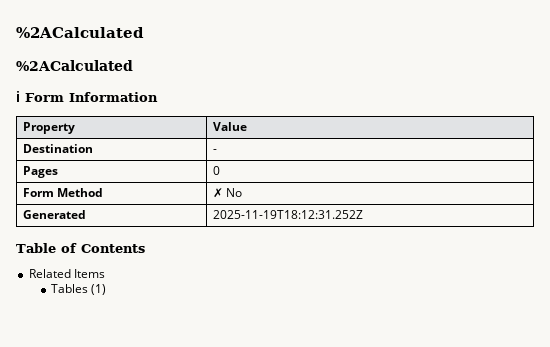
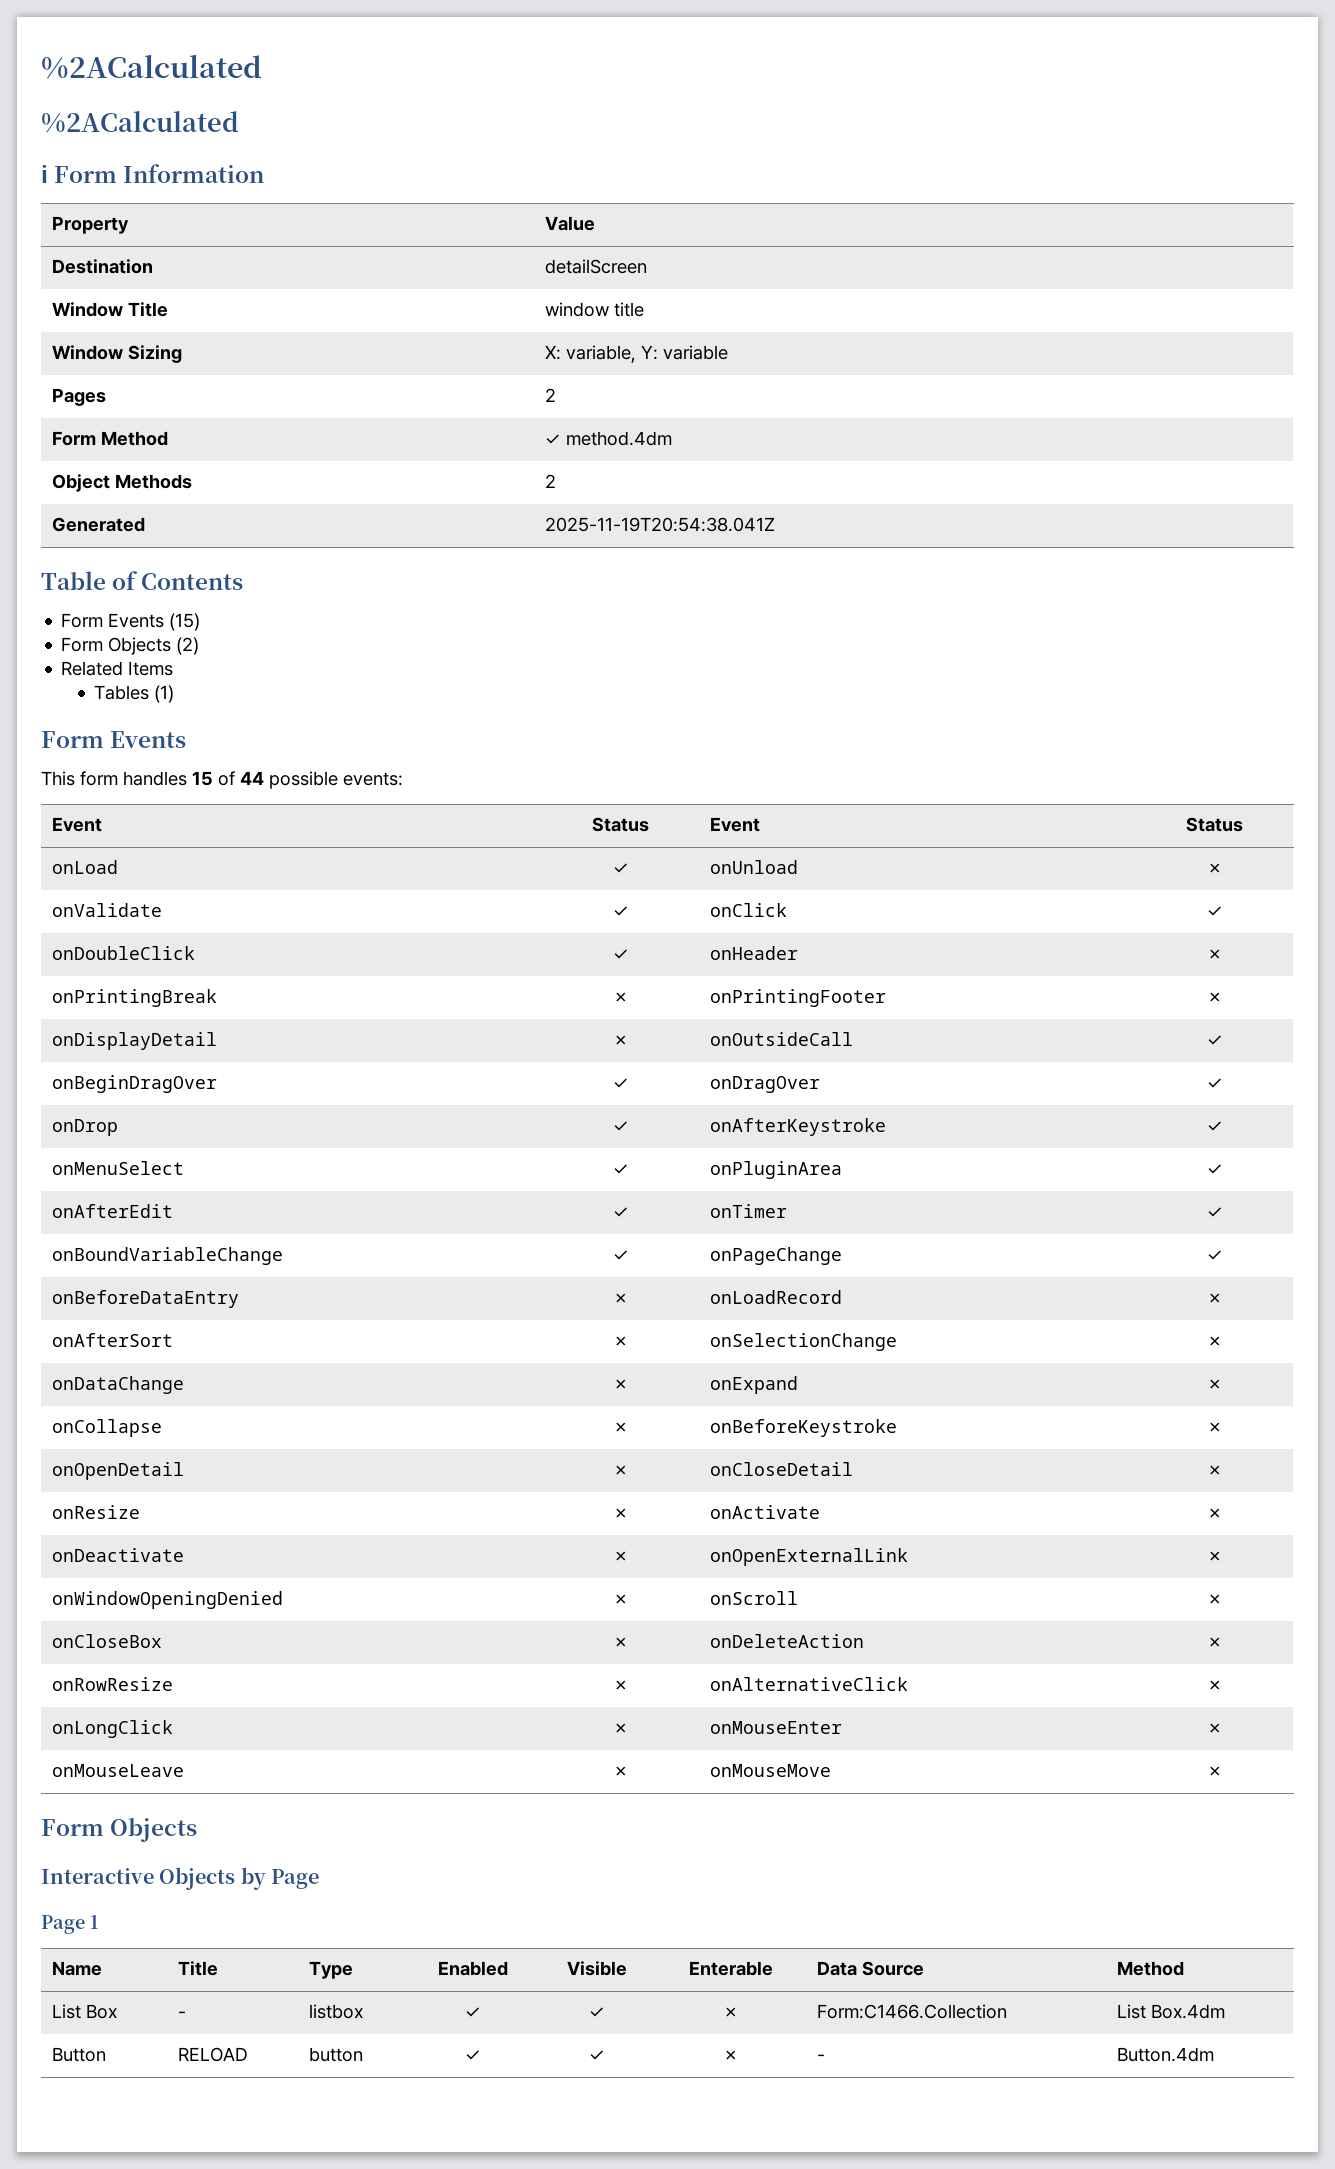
[213,149,218,153] - -> [545,259,648,274] [52,302,169,317] [545,302,645,317] [52,345,183,363] [545,345,729,363] detailScreen // Window Title | window title // Window Sizing | X: variable, Y: variable
[213,166,221,175] 0 -> [545,388,557,402] 2
[213,188,243,198] ✗ No -> [545,431,673,446] [52,474,193,492] [545,474,557,488] ✓ method.4dm // Object Methods | 2
[213,210,364,219] 2025-11-19T18:12:31.252Z -> [545,517,776,532] 2025-11-19T20:54:38.041Z
[28,269,105,278] [51,284,107,295] Related Items // Tables (1) -> [61,613,201,631] [61,637,200,655] [61,661,174,676] [94,685,175,703] [41,731,187,748] [41,771,403,789] [52,817,103,832] [592,817,649,832] [710,817,761,832] [1186,817,1243,832] [52,860,119,874] [612,863,629,874] [710,860,799,874] [1206,863,1223,874] [52,903,163,917] [612,906,629,917] [710,903,788,917] [1206,906,1223,917] [52,946,196,960] [612,949,629,960] [710,946,799,960] [1206,949,1223,960] [52,989,218,1007] [612,992,629,1003] [710,989,887,1007] [1206,992,1223,1003] [52,1032,218,1050] [612,1035,629,1046] [710,1032,854,1046] [1206,1035,1223,1046] [52,1075,218,1093] [612,1078,629,1089] [710,1076,821,1093] [1206,1078,1223,1089] [52,1119,119,1136] [612,1121,629,1132] [710,1118,887,1136] [1206,1121,1223,1132] [52,1161,185,1175] [612,1164,629,1175] [710,1161,843,1179] [1206,1164,1223,1175] [52,1204,174,1218] [612,1207,629,1218] [710,1204,788,1218] [1206,1207,1223,1218] [52,1247,284,1265] [612,1250,629,1261] [710,1247,843,1265] [1206,1250,1223,1261] [52,1290,240,1308] [612,1293,629,1304] [710,1290,843,1304] [1206,1293,1223,1304] [52,1333,174,1347] [612,1336,629,1347] [710,1333,898,1351] [1206,1336,1223,1347] [52,1376,185,1394] [612,1379,629,1390] [710,1376,799,1394] [1206,1379,1223,1390] [52,1419,163,1437] [612,1422,629,1433] [710,1419,898,1437] [1206,1422,1223,1433] [52,1462,185,1480] [612,1465,629,1476] [710,1462,854,1476] [1206,1465,1223,1476] [52,1505,141,1519] [612,1508,629,1519] [710,1505,821,1519] [1206,1508,1223,1519] [52,1548,185,1562] [612,1551,629,1562] [710,1548,909,1566] [1206,1551,1223,1562] [52,1591,284,1609] [612,1594,629,1605] [710,1591,799,1605] [1206,1594,1223,1605] [52,1634,163,1648] [612,1637,629,1648] [710,1634,865,1648] [1206,1637,1223,1648] [52,1677,174,1691] [612,1680,629,1691] [710,1677,909,1691] [1206,1680,1223,1691] [52,1720,174,1738] [612,1723,629,1734] [710,1721,843,1734] [1206,1723,1223,1734] [52,1764,185,1777] [612,1766,629,1777] [710,1764,832,1777] [1206,1766,1223,1777] [41,1818,198,1842] [41,1867,320,1890] [41,1915,98,1934] [52,1961,103,1976] [178,1961,219,1976] [309,1961,354,1979] [438,1961,508,1976] [567,1961,627,1976] [689,1961,773,1976] [817,1961,925,1976] [1117,1961,1185,1976] [52,2004,118,2019] [178,2011,187,2018] [309,2004,364,2019] [465,2007,481,2018] [589,2007,605,2018] [723,2007,739,2018] [817,2004,1008,2019] [1117,2004,1226,2019] [52,2047,107,2062] [178,2047,249,2062] [309,2047,364,2062] [465,2050,481,2061] [589,2050,605,2061] [723,2050,739,2061] [817,2054,826,2061] [1117,2047,1215,2062] Form Events (15) // Form Objects (2) // Related Items // Tables (1) // Form Events // This form handles 15 of 44 possible events: // Event | Status | Event | Status // onLoad | ✓ | onUnload | ✗ // onValidate | ✓ | onClick | ✓ // onDoubleClick | ✓ | onHeader | ✗ // onPrintingBreak | ✗ | onPrintingFooter | ✗ // onDisplayDetail | ✗ | onOutsideCall | ✓ // onBeginDragOver | ✓ | onDragOver | ✓ // onDrop | ✓ | onAfterKeystroke | ✓ // onMenuSelect | ✓ | onPluginArea | ✓ // onAfterEdit | ✓ | onTimer | ✓ // onBoundVariableChange | ✓ | onPageChange | ✓ // onBeforeDataEntry | ✗ | onLoadRecord | ✗ // onAfterSort | ✗ | onSelectionChange | ✗ // onDataChange | ✗ | onExpand | ✗ // onCollapse | ✗ | onBeforeKeystroke | ✗ // onOpenDetail | ✗ | onCloseDetail | ✗ // onResize | ✗ | onActivate | ✗ // onDeactivate | ✗ | onOpenExternalLink | ✗ // onWindowOpeningDenied | ✗ | onScroll | ✗ // onCloseBox | ✗ | onDeleteAction | ✗ // onRowResize | ✗ | onAlternativeClick | ✗ // onLongClick | ✗ | onMouseEnter | ✗ // onMouseLeave | ✗ | onMouseMove | ✗ // Form Objects // Interactive Objects by Page // Page 1 // Name | Title | Type | Enabled | Visible | Enterable | Data Source | Method // List Box | - | listbox | ✓ | ✓ | ✗ | Form:C1466.Collection | List Box.4dm // Button | RELOAD | button | ✓ | ✓ | ✗ | - | Button.4dm

